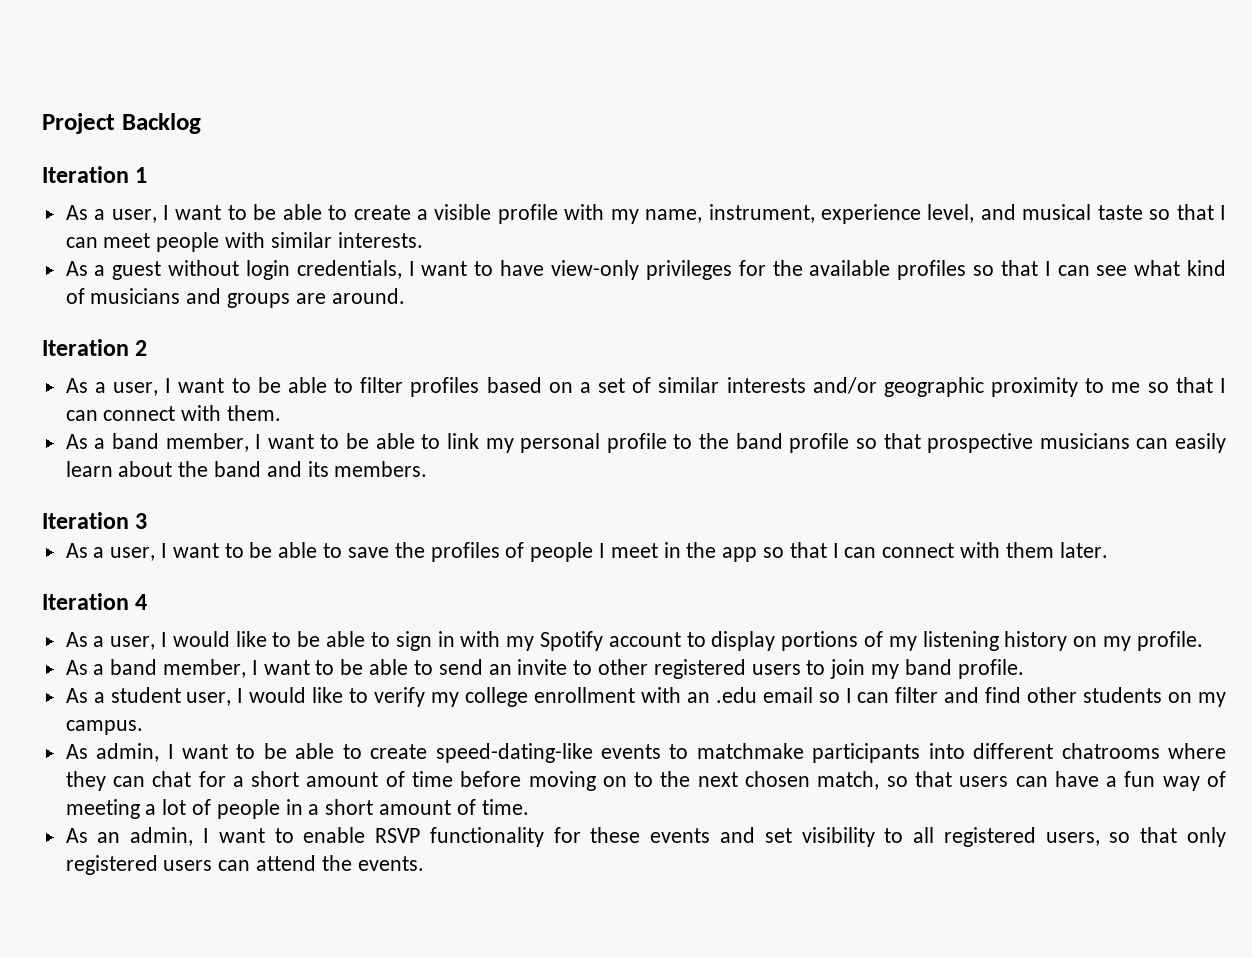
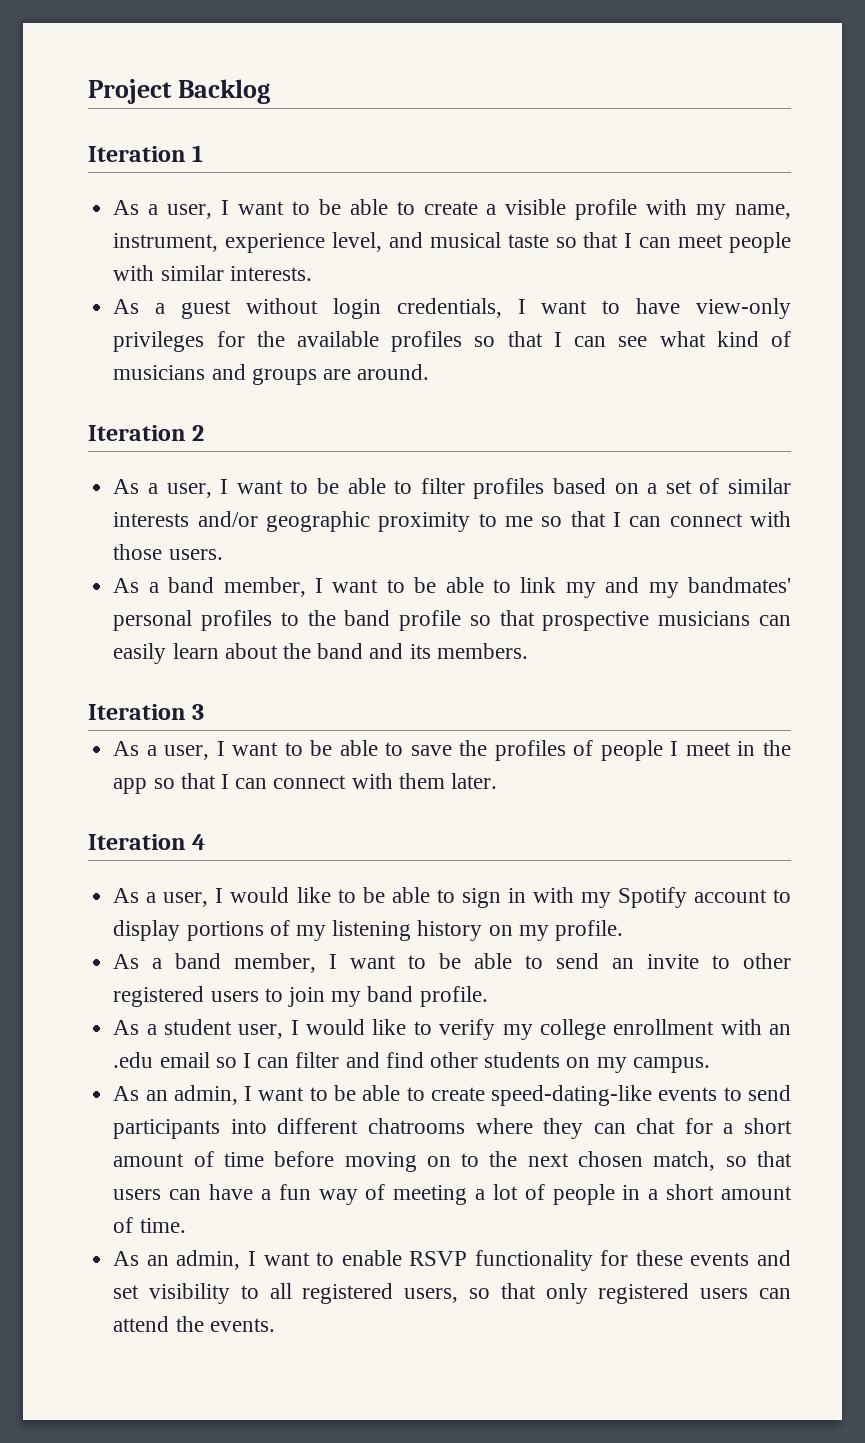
[227,405,282,421] them. -> [113,544,223,560] those users.
[520,433,667,453] personal profile -> [605,577,791,598] [113,610,273,631] and my bandmates' personal profiles
(88, 751) none -> [145,1090,168,1101] an
[696,743,804,759] matchmake -> [747,1085,791,1101] send

